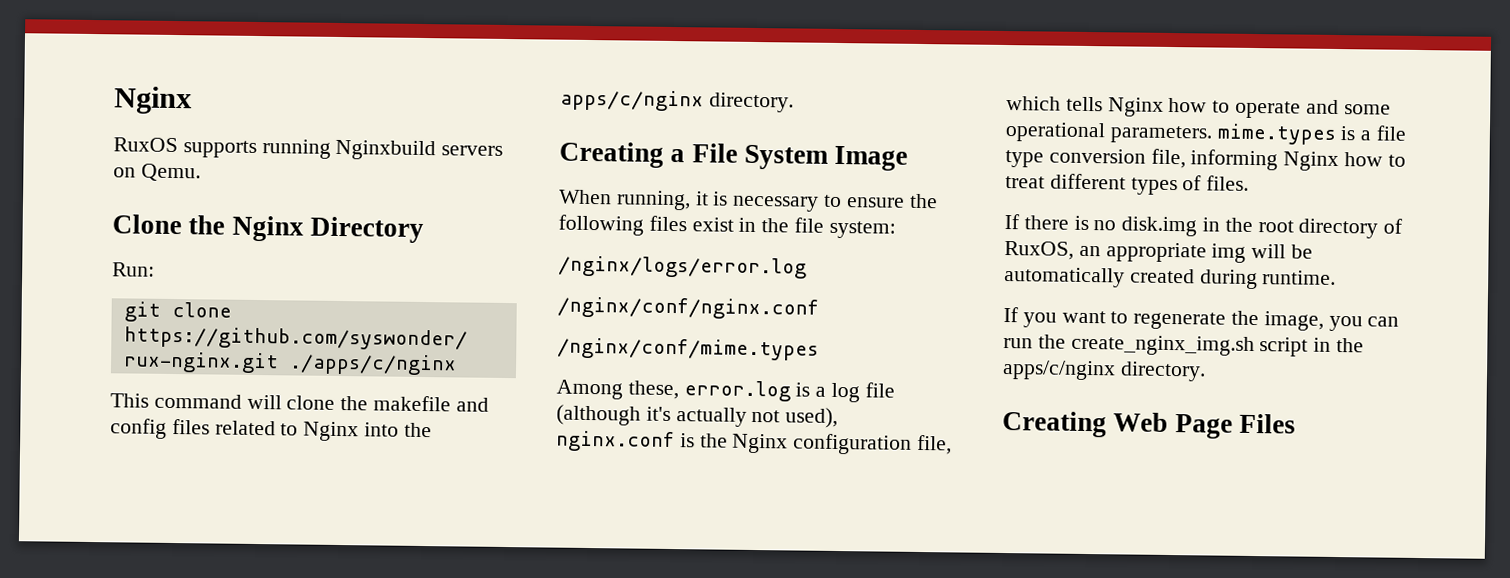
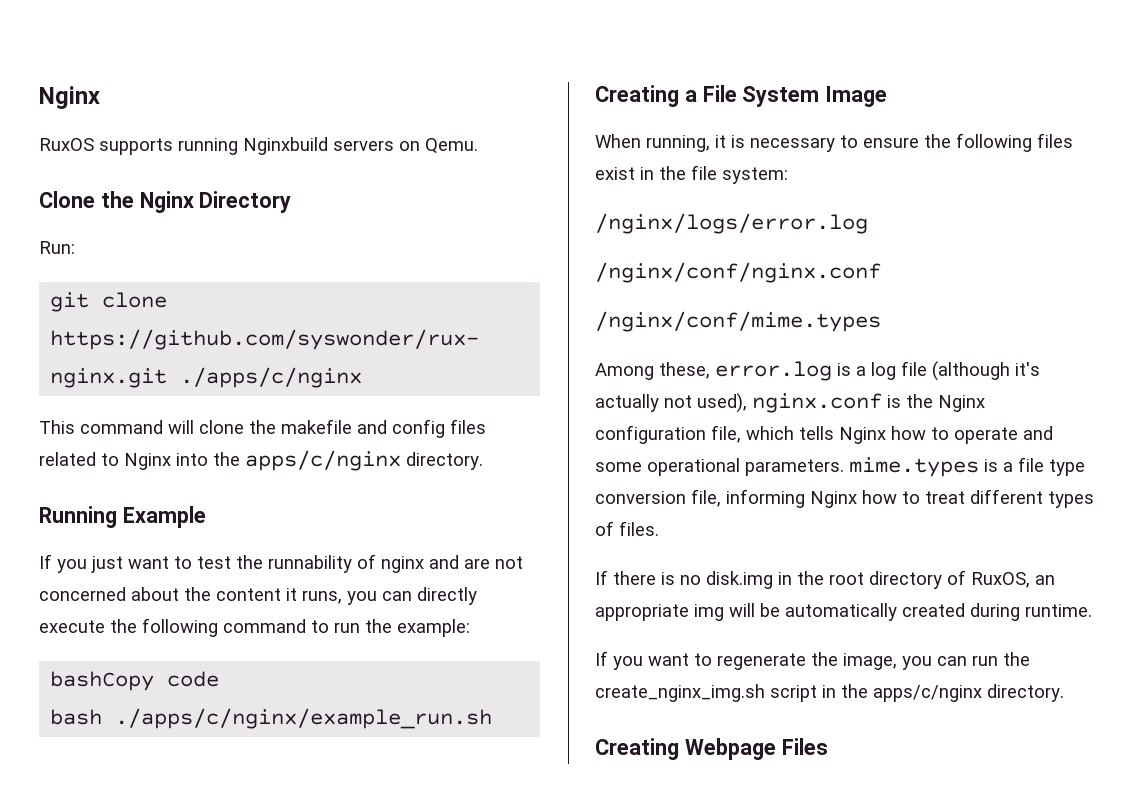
(794, 102) none -> [39,506,206,528] [39,554,523,573] [39,587,477,605] [39,618,470,637] [50,671,220,691] [50,708,493,729] // Running Example // If you just want to test the runnability of nginx and are not concerned about the content it runs, you can directly execute the following command to run the example: // bashCopy code // bash ./apps/c/nginx/example_run.sh
[1113,412,1233,439] Web Page -> [684,738,776,760] Webpage

